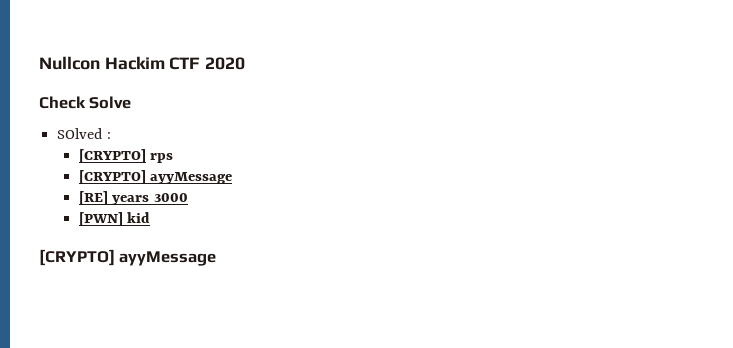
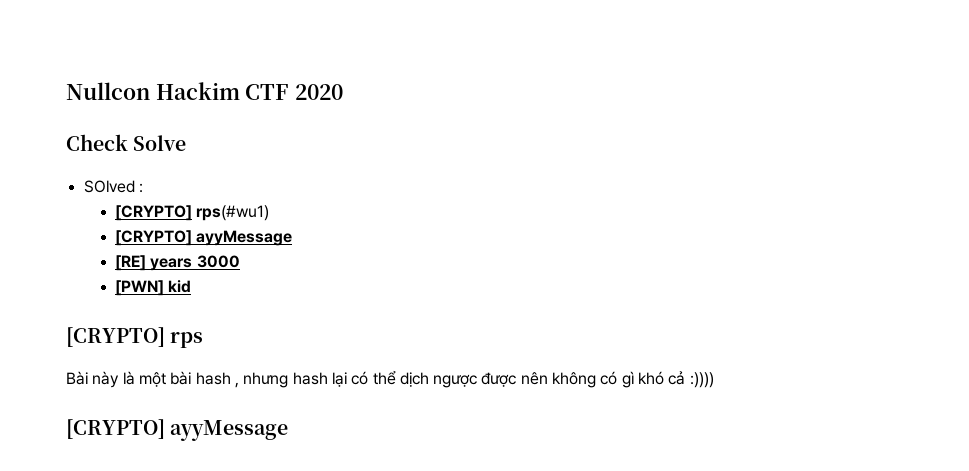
[150,153,174,163] rps -> [196,205,270,221] rps(#wu1)
(151, 217) none -> [66,327,204,348] [66,370,714,388] // [CRYPTO] rps // Bài này là một bài hash , nhưng hash lại có thể dịch ngược được nên không có gì khó cả :))))

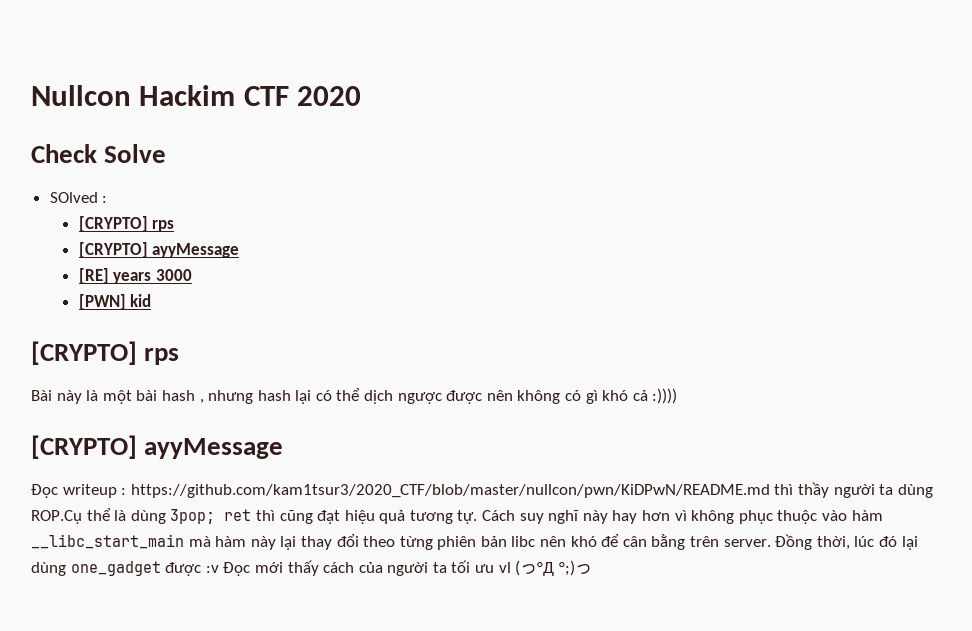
[196,205,270,221] rps(#wu1) -> [152,220,175,232] rps
(289, 430) none -> [31,482,933,498] [31,508,883,524] [31,534,918,550] [31,560,592,576] // Đọc writeup : https://github.com/kam1tsur3/2020_CTF/blob/master/nullcon/pwn/KiDPwN/README.md thì thầy người ta dùng ROP.Cụ thể là dùng 3pop; ret thì cũng đạt hiệu quả tương tự. Cách suy nghĩ này hay hơn vì không phục thuộc vào hàm __libc_start_main mà hàm này lại thay đổi theo từng phiên bản libc nên khó để cân bằng trên server. Đồng thời, lúc đó lại dùng one_gadget được :v Đọc mới thấy cách của người ta tối ưu vl (っ°Д °;)っ

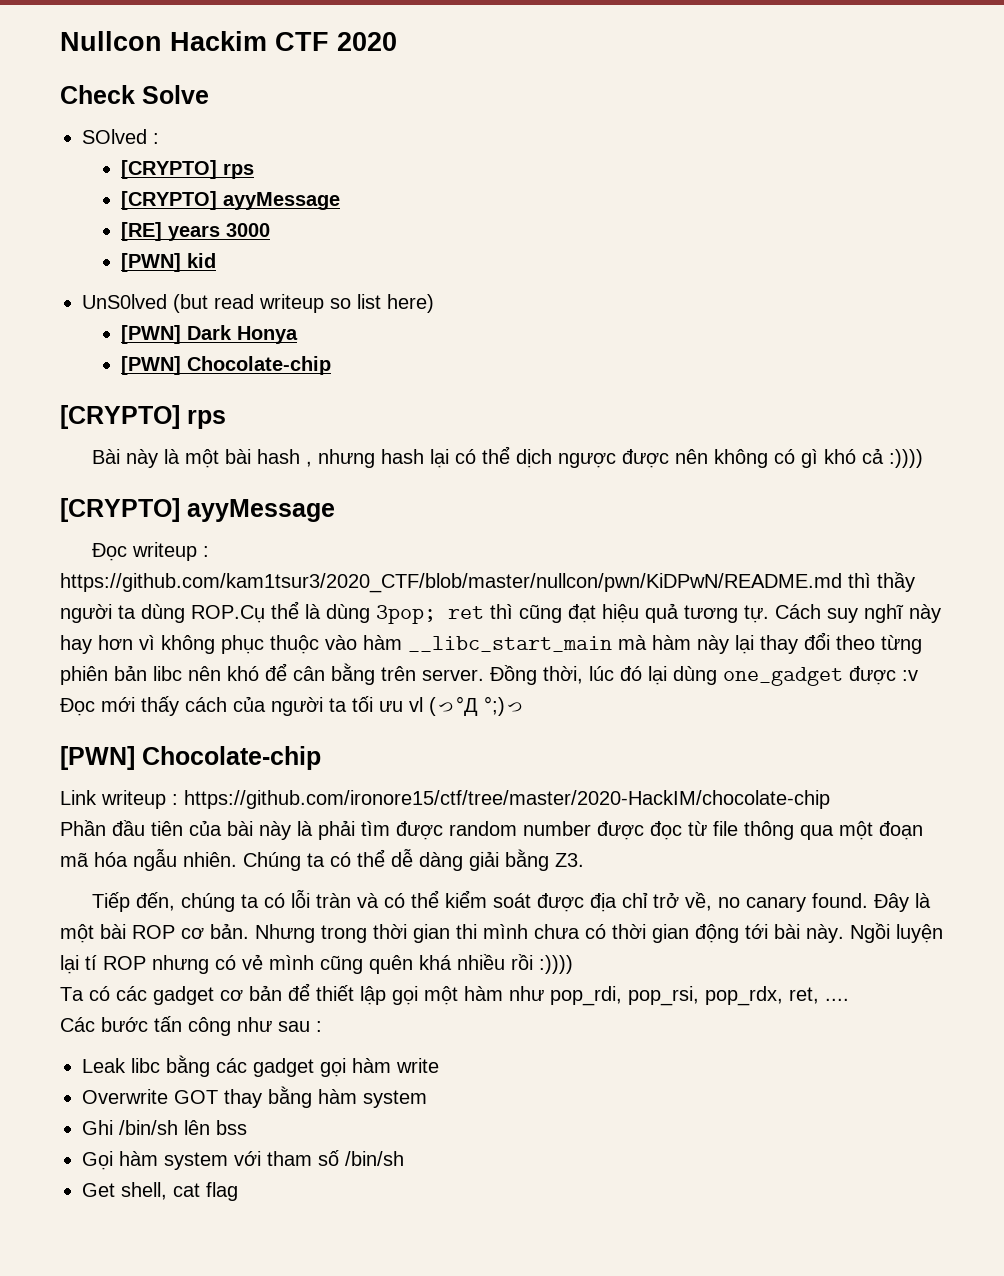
(152, 300) none -> [82,294,434,313] [120,325,298,344] [120,356,331,375] // UnS0lved (but read writeup so list here) // [PWN] Dark Honya // [PWN] Chocolate-chip
(592, 569) none -> [60,746,321,770] [60,790,830,809] [60,820,923,840] [60,849,584,871] [91,890,931,912] [60,923,943,943] [60,954,573,974] [60,983,849,1006] [60,1016,322,1036] [82,1055,439,1077] [82,1086,427,1108] [82,1120,247,1135] [82,1150,404,1170] [82,1182,238,1201] // [PWN] Chocolate-chip // Link writeup : https://github.com/ironore15/ctf/tree/master/2020-HackIM/chocolate-chip // Phần đầu tiên của bài này là phải tìm được random number được đọc từ file thông qua một đoạn mã hóa ngẫu nhiên. Chúng ta có thể dễ dàng giải bằng Z3. // Tiếp đến, chúng ta có lỗi tràn và có thể kiểm soát được địa chỉ trở về, no canary found. Đây là một bài ROP cơ bản. Nhưng trong thời gian thi mình chưa có thời gian động tới bài này. Ngồi luyện lại tí ROP nhưng có vẻ mình cũng quên khá nhiều rồi :)))) // Ta có các gadget cơ bản để thiết lập gọi một hàm như pop_rdi, pop_rsi, pop_rdx, ret, .... // Các bước tấn công như sau : // Leak libc bằng các gadget gọi hàm write // Overwrite GOT thay bằng hàm system // Ghi /bin/sh lên bss // Gọi hàm system với tham số /bin/sh // Get shell, cat flag

